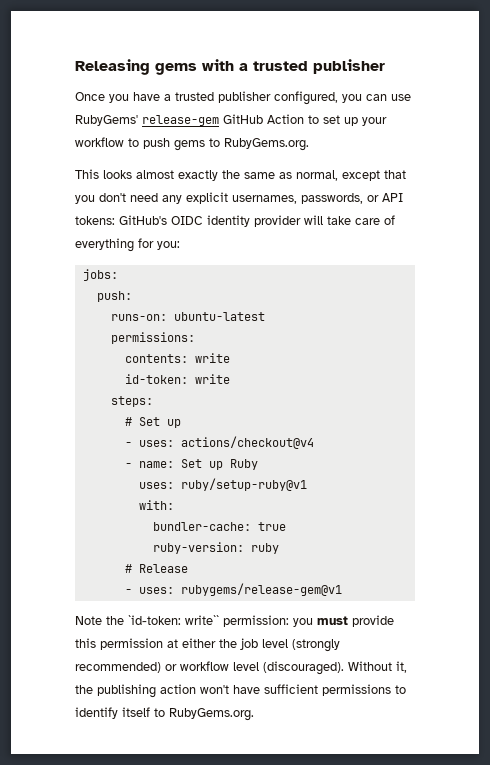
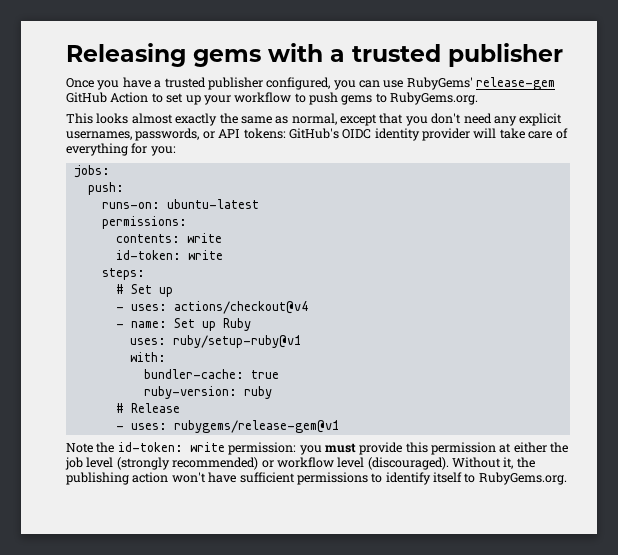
[128,615,219,625] `id-token: write`` -> [117,442,225,452] id-token: write

